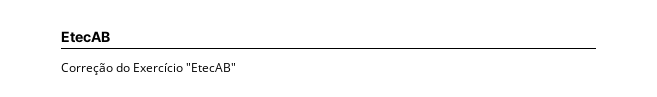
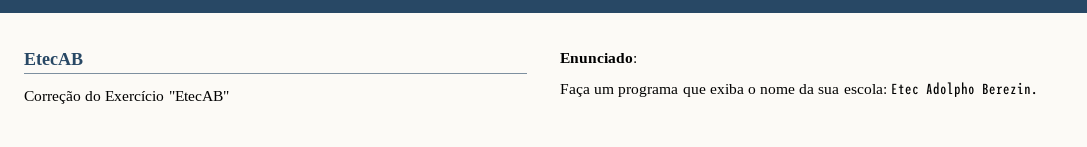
(237, 67) none -> [560,53,637,63] [560,82,1038,97] // Enunciado: // Faça um programa que exiba o nome da sua escola: Etec Adolpho Berezin.

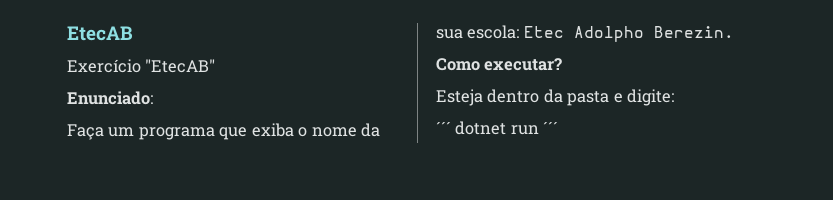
[24,91,102,104] Correção do -> (133, 33) none
(1038, 88) none -> [436,58,563,71] [436,89,675,106] [436,121,559,135] // Como executar? // Esteja dentro da pasta e digite: // ´´´ dotnet run ´´´

